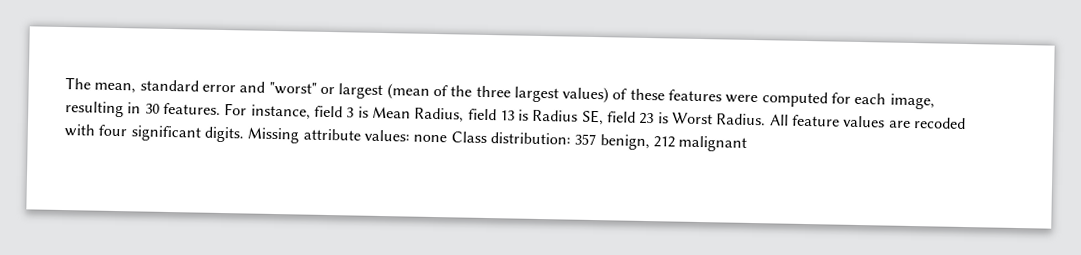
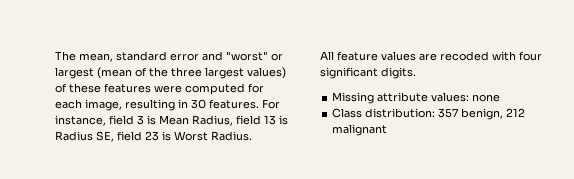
(767, 119) none -> (252, 136) //
(244, 134) none -> (416, 73) //
(448, 138) none -> (501, 98) //

